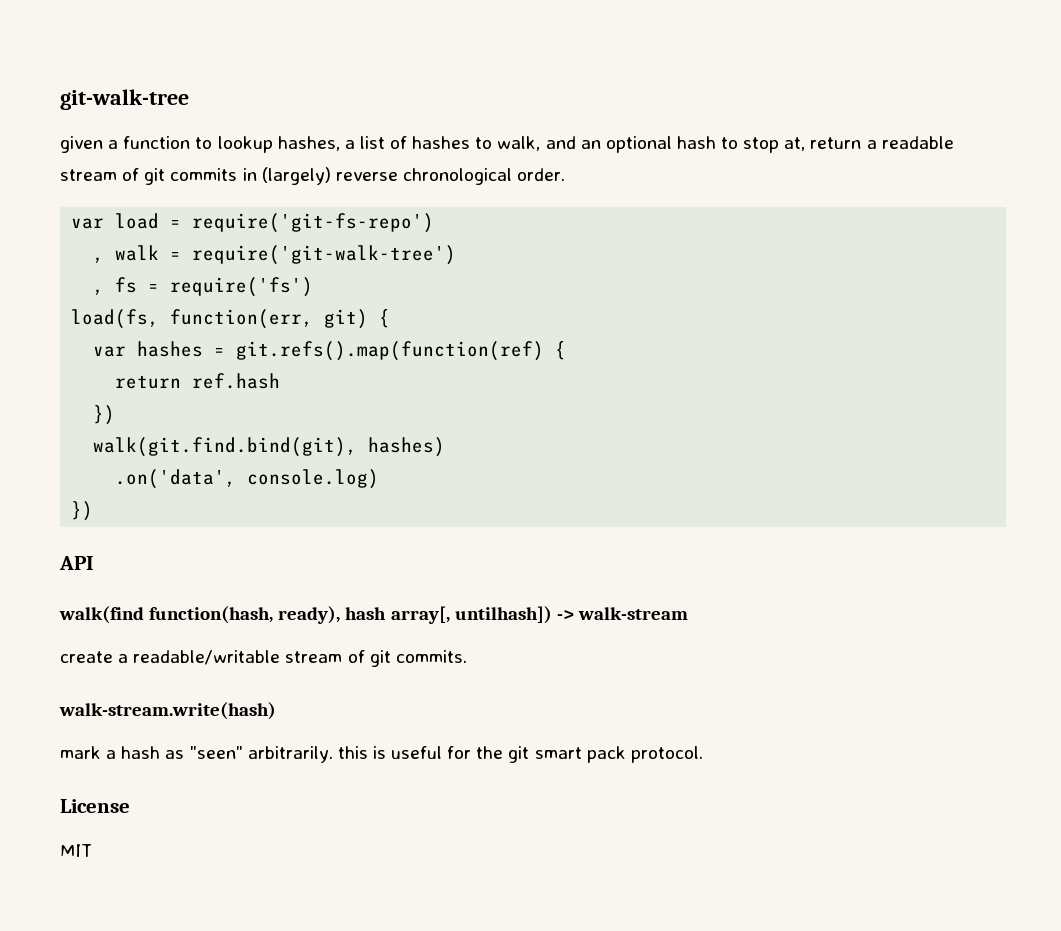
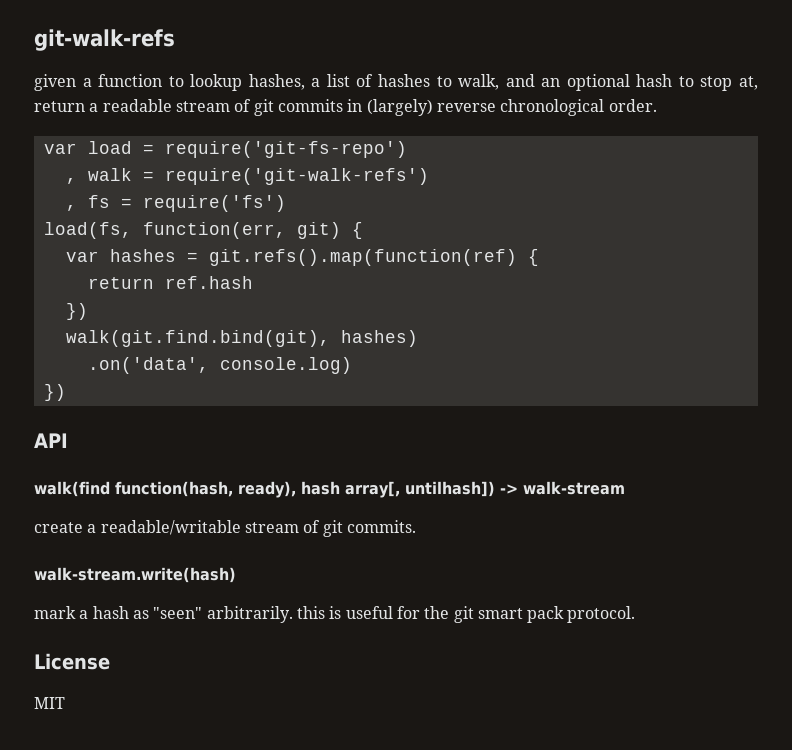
[60,89,189,110] git-walk-tree -> [34,29,175,51] git-walk-refs
[192,245,457,265] require('git-walk-tree') -> [164,168,429,185] require('git-walk-refs')

